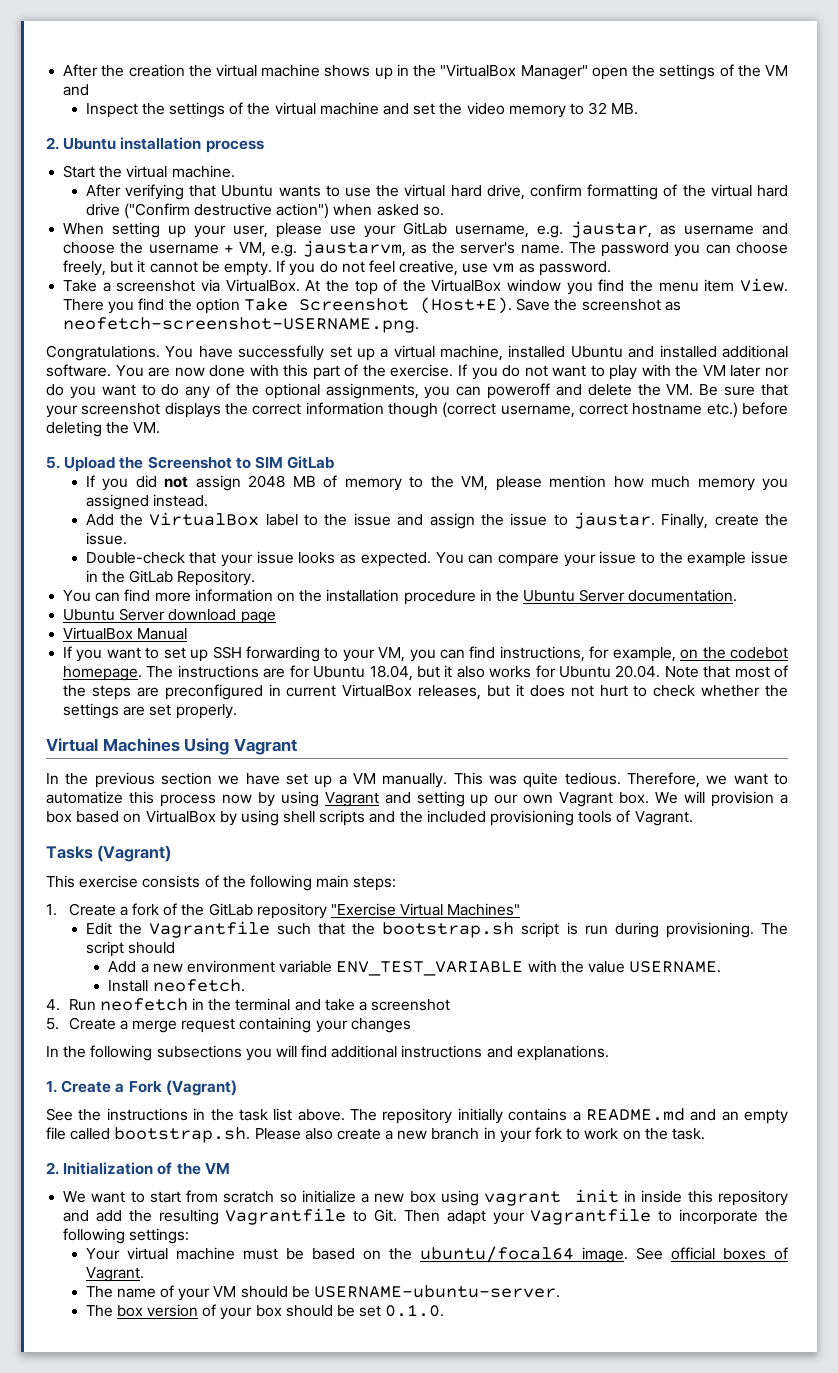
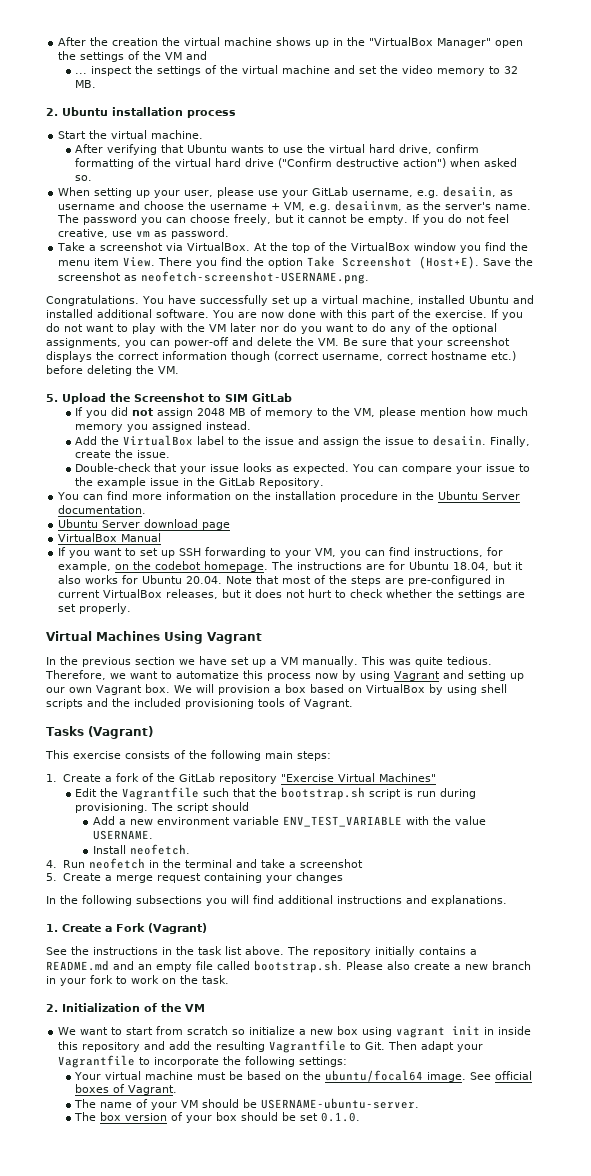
[85,103,138,118] Inspect -> [75,66,133,76] ... inspect
[571,221,653,238] jaustar, -> [443,186,497,197] desaiin,
[302,240,406,257] jaustarvm, -> [335,200,403,211] desaiinvm,
[487,383,551,399] poweroff -> [174,337,229,348] power-off
[573,512,655,529] jaustar. -> [433,435,487,446] desaiin.
[164,684,263,700] preconfigured -> [408,575,492,586] pre-configured

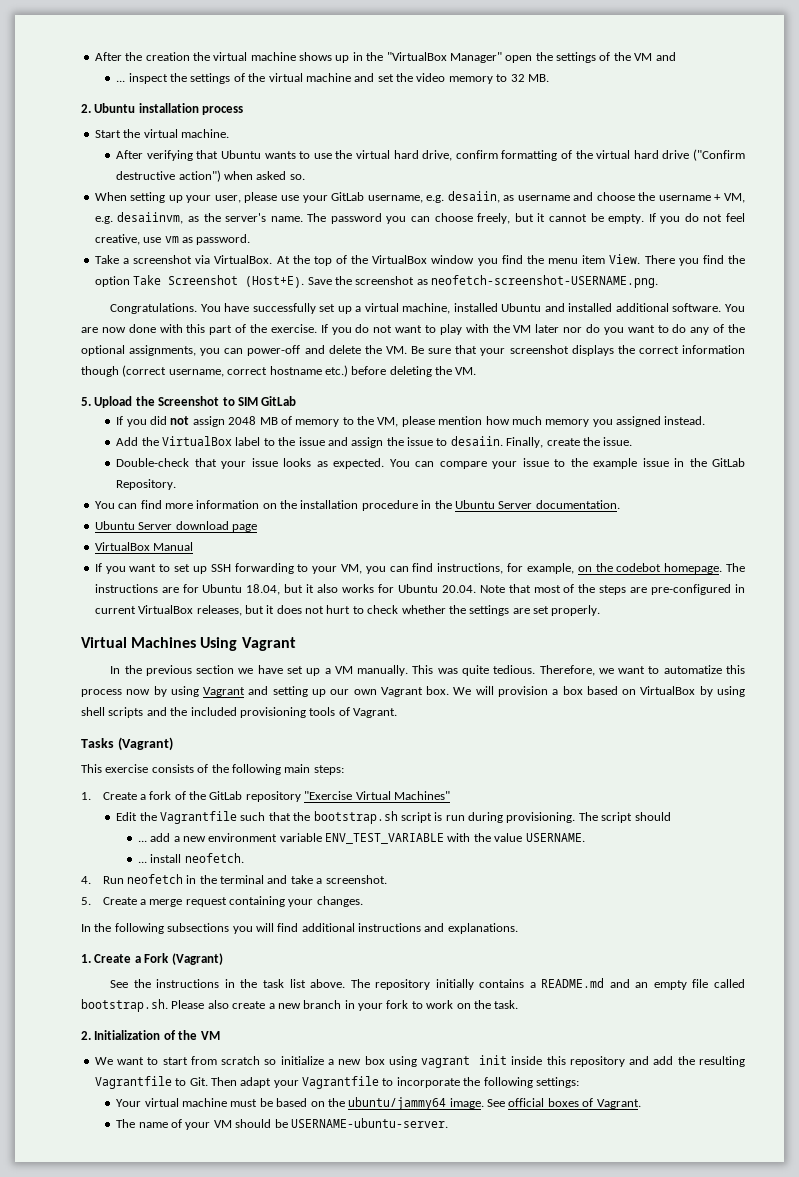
[92,816,115,825] Add -> [137,833,171,842] ... add
[92,845,126,854] Install -> [137,854,182,863] ... install
[300,859,364,868] screenshot -> [325,875,387,884] screenshot.
[296,872,344,883] changes -> [316,896,363,907] changes.
[484,1027,495,1035] in -> (508, 1060) none
[325,1070,424,1082] ubuntu/focal64 -> [348,1097,447,1110] ubuntu/jammy64
[74,1112,361,1123] // The box version of your box should be set 0.1.0. -> (448, 1123) none

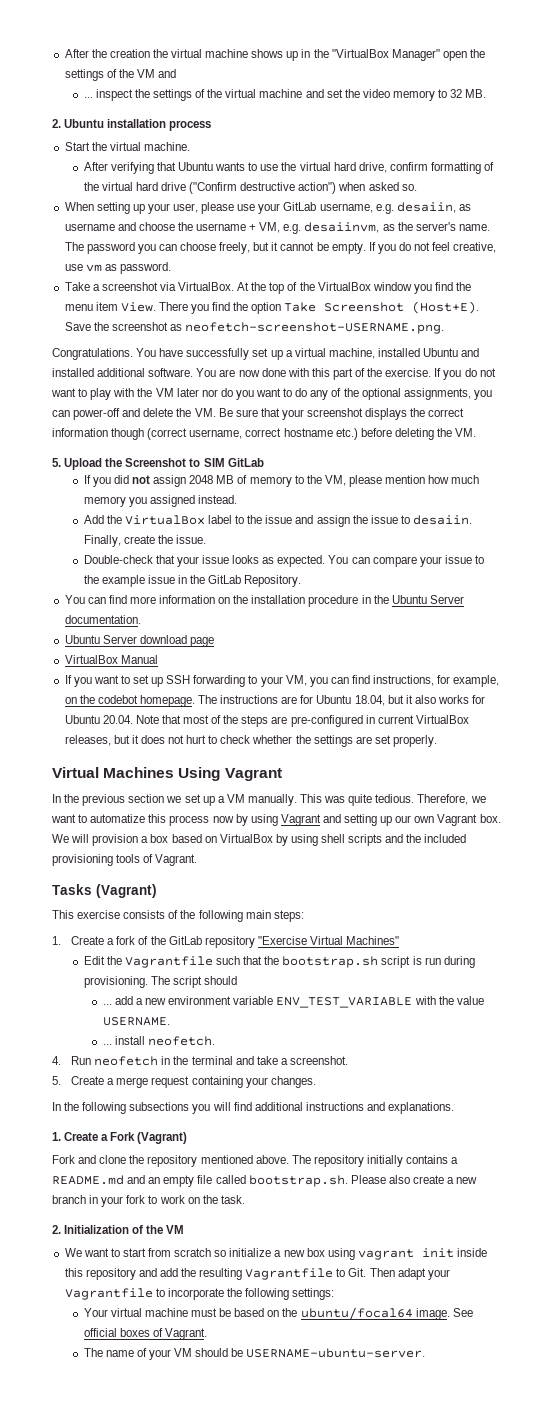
[257,665,283,674] have -> (182, 799) none
[110,979,306,988] See the instructions in the task list -> [52,1155,253,1167] Fork and clone the repository mentioned
[348,1097,447,1110] ubuntu/jammy64 -> [300,1307,413,1320] ubuntu/focal64

